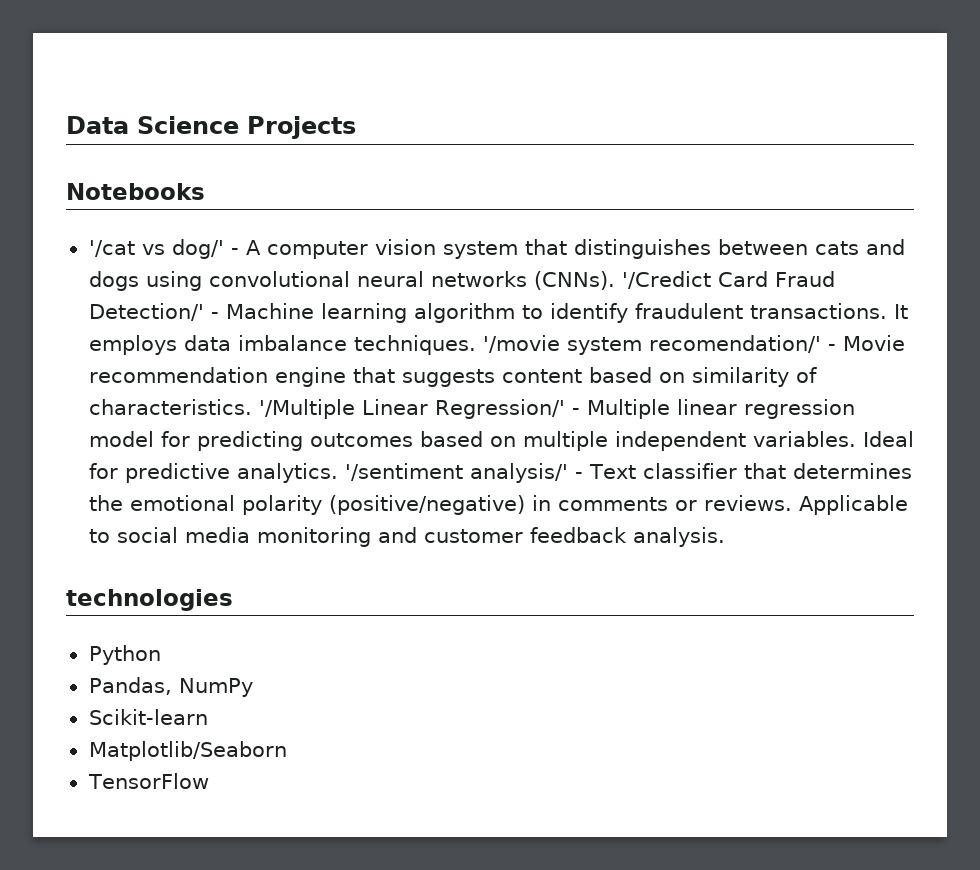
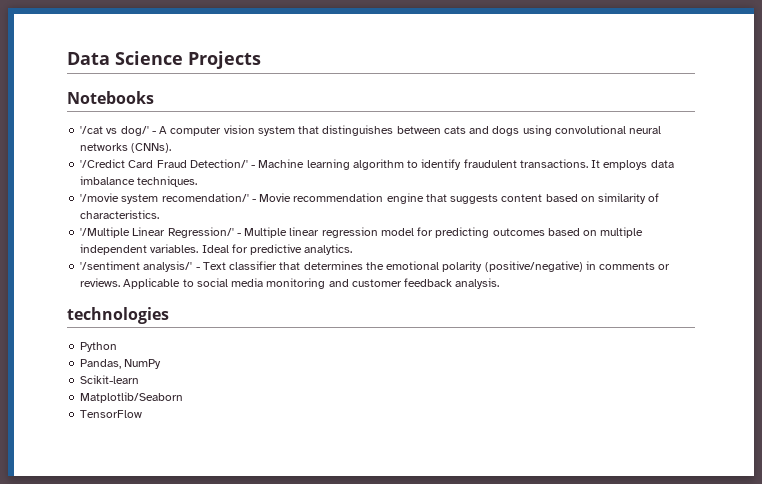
(615, 280) none -> (172, 148) //
(476, 345) none -> (198, 181) //
(252, 407) none -> (160, 214) //
(338, 473) none -> (353, 249) //

